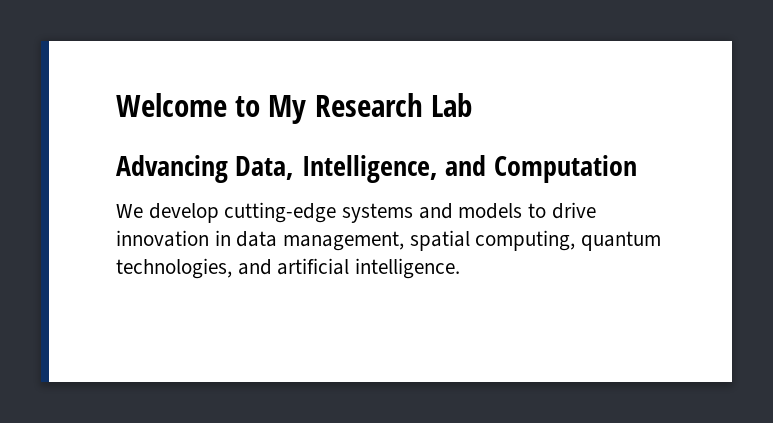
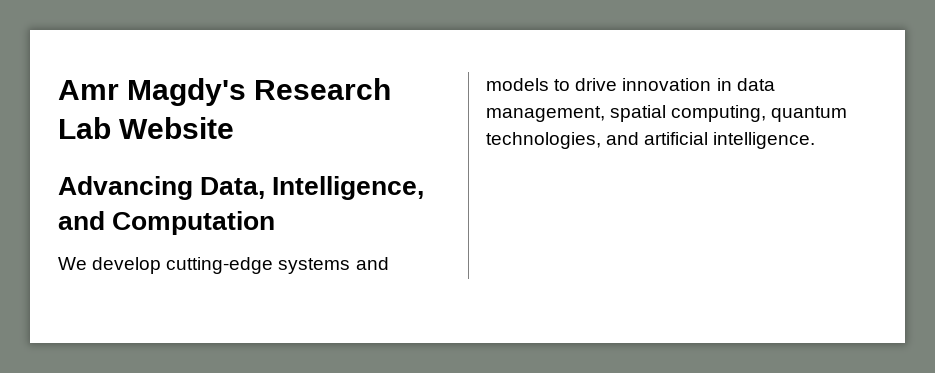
[116,93,307,124] Welcome to My -> [58,78,247,106] Amr Magdy's
(472, 105) none -> [119,117,235,139] Website

